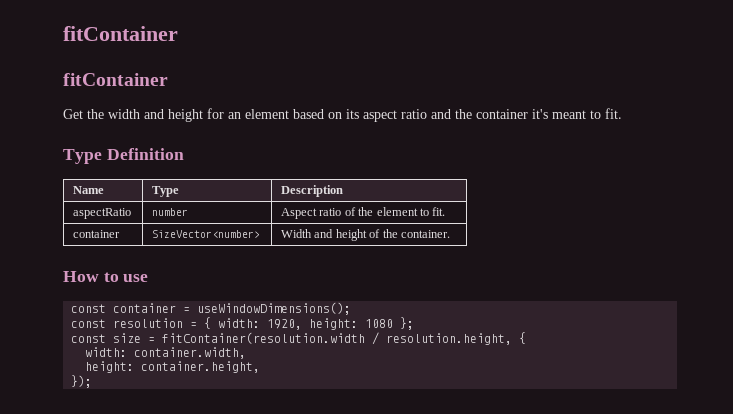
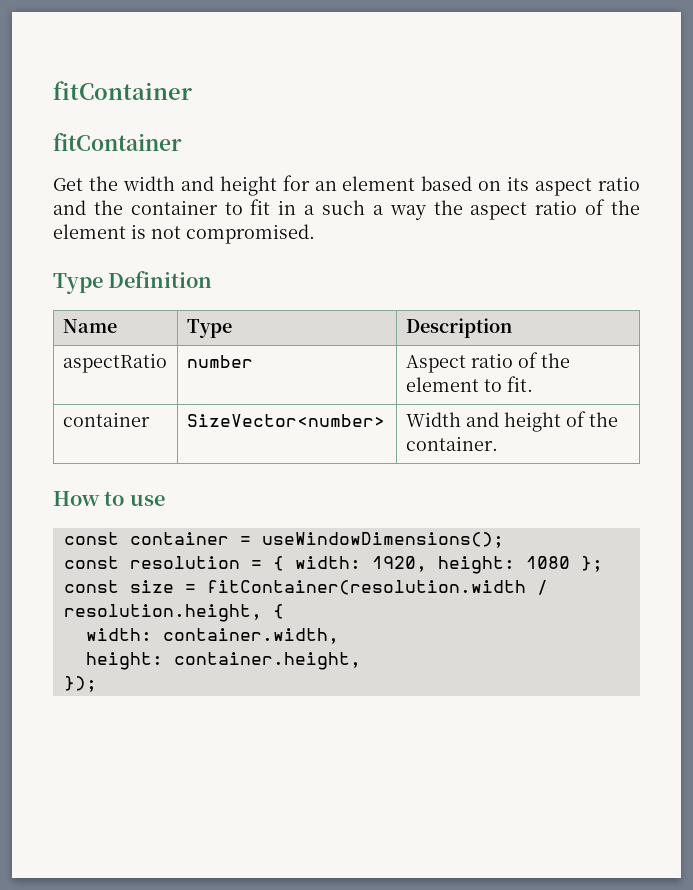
[532,108,622,119] it's meant to fit. -> [224,199,640,220] [53,224,315,244] to fit in a such a way the aspect ratio of the element is not compromised.

